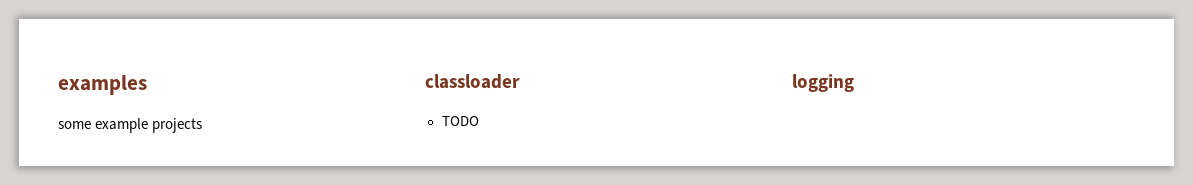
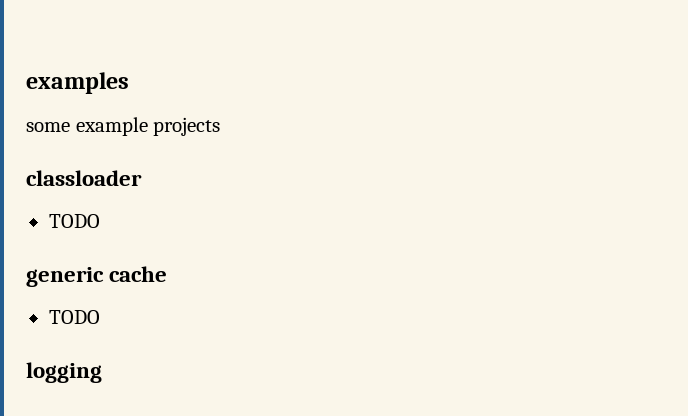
(479, 121) none -> [26,266,168,287] [48,310,100,324] // generic cache // TODO

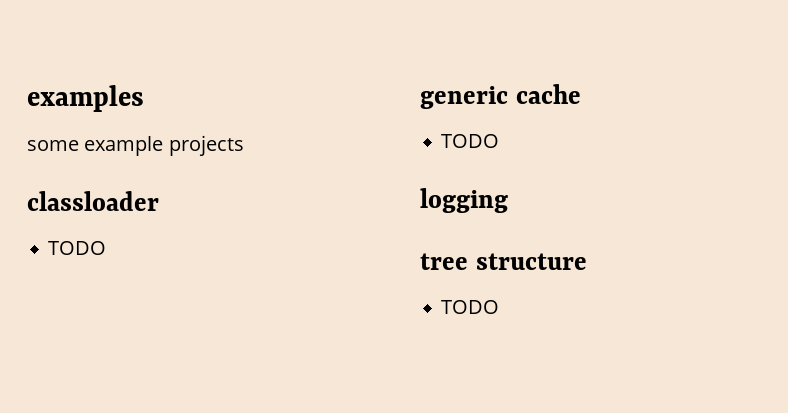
(102, 372) none -> [420,253,587,270] [441,300,500,314] // tree structure // TODO

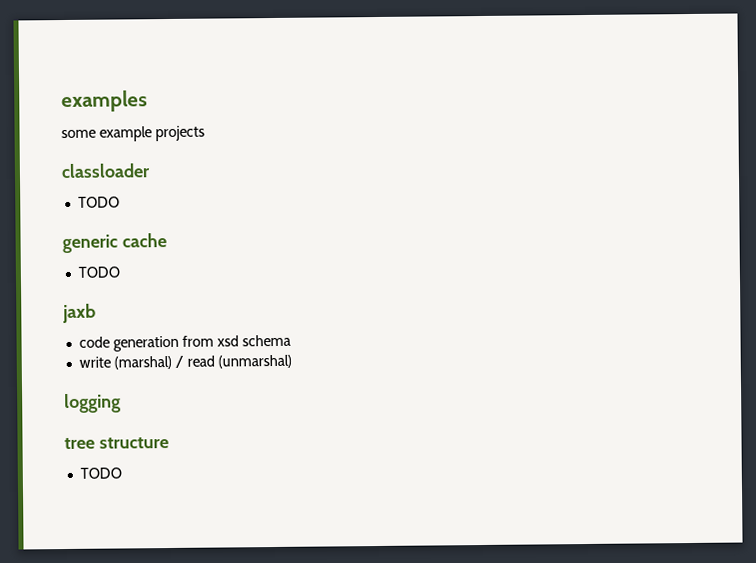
(500, 141) none -> [62,303,96,324] [78,334,291,352] [78,354,292,370] // jaxb // code generation from xsd schema // write (marshal) / read (unmarshal)

